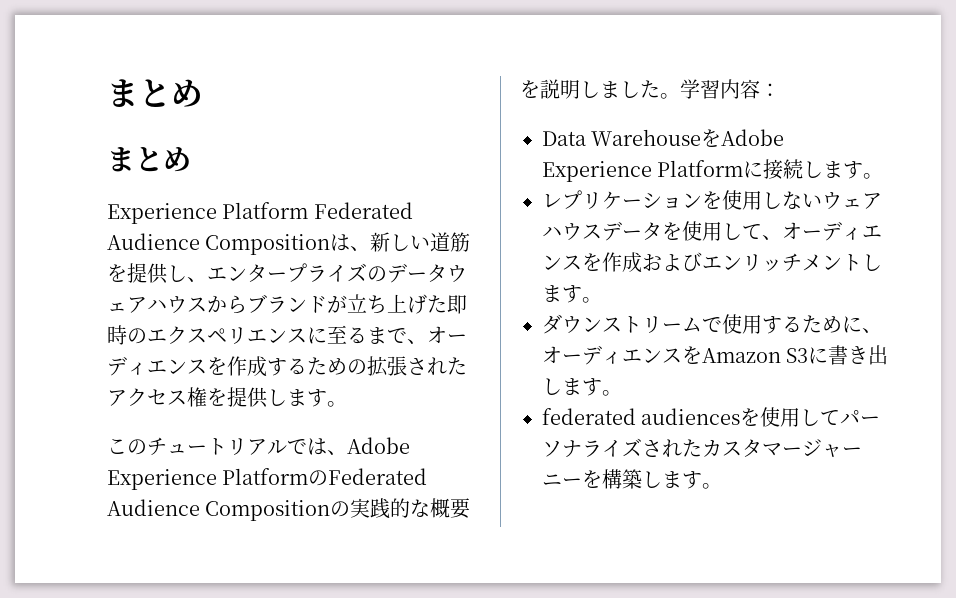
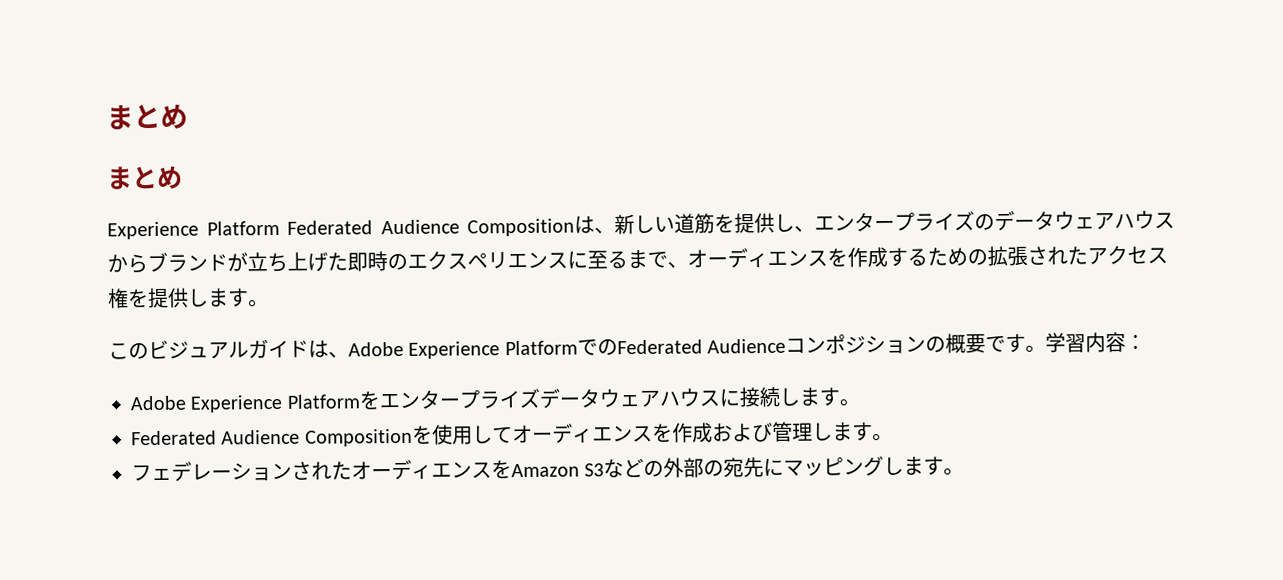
[147,437,307,456] チュートリアルで -> [148,339,309,360] ビジュアルガイド
(309, 476) none -> [576,339,598,356] で
[205,498,471,521] [520,79,660,99] Compositionの実践的な概要を説明しました -> [785,333,1027,355] コンポジションの概要です
[542,129,785,147] [542,159,884,182] [542,190,882,210] [542,221,782,241] Data WarehouseをAdobe Experience Platformに接続します。 // レプリケーションを使用しないウェアハウスデータを使用して、 -> [130,386,860,413] [131,424,513,447] Adobe Experience Platformをエンタープライズデータウェアハウスに接続します。 // Federated Audience Compositionを使用して
[702,253,882,272] [542,285,602,303] [542,314,882,334] エンリッチメントします。 // ダウンストリームで使用するために、 -> [771,421,893,442] [131,461,352,482] 管理します。 // フェデレーションされた
[808,345,889,365] [542,378,622,396] [542,407,881,427] [542,438,862,458] [542,469,642,489] に書き出します。 // federated audiencesを使用してパーソナライズされたカスタマージャーニーを構築 -> [603,456,885,478] などの外部の宛先にマッピング

